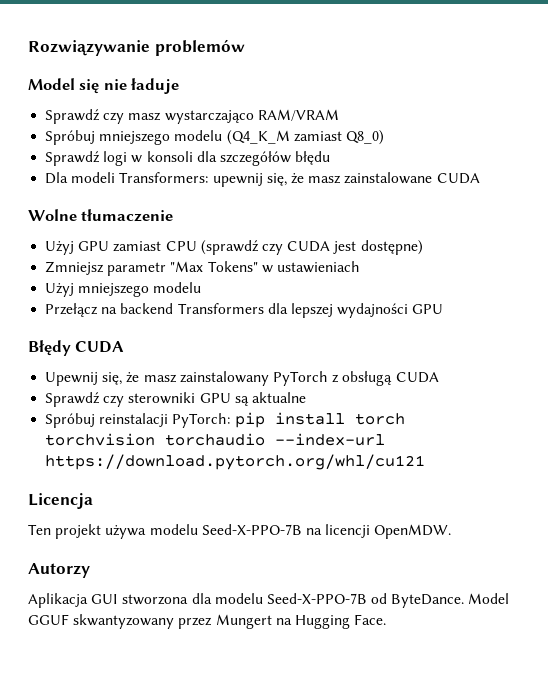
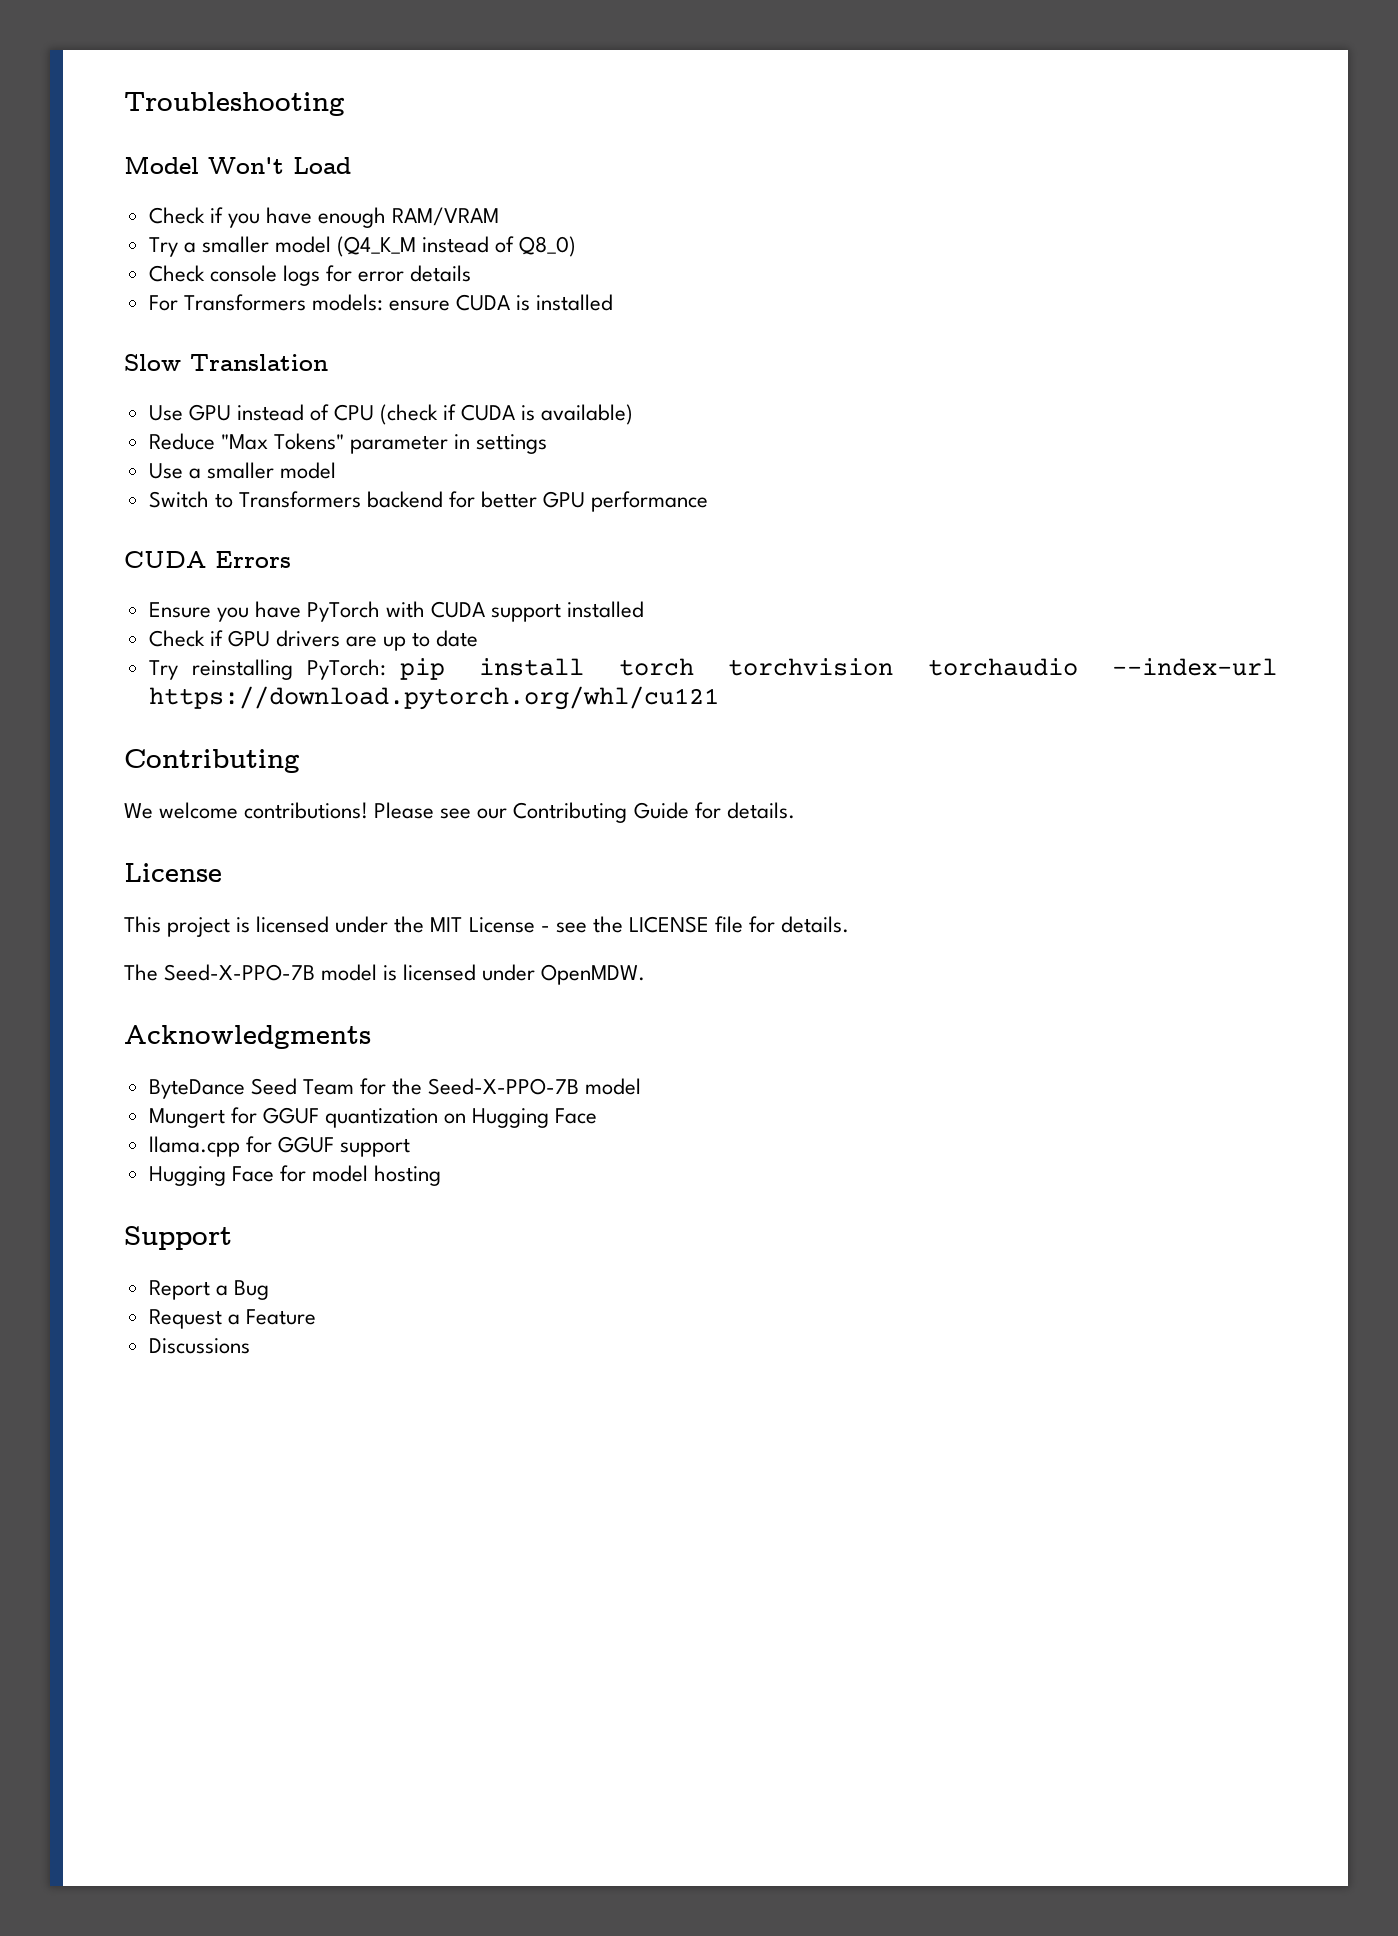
[28,39,245,56] [28,78,180,94] [45,109,339,124] [45,130,384,145] [45,151,331,166] [45,172,480,187] [28,209,174,222] [45,240,423,255] [45,261,360,276] [45,282,202,297] [45,303,444,318] [28,340,125,356] [45,371,439,386] [45,392,306,407] [45,413,169,428] Rozwiązywanie problemów // Model się nie ładuje // Sprawdź czy masz wystarczająco RAM/VRAM // Spróbuj mniejszego modelu (Q4_K_M zamiast Q8_0) // Sprawdź logi w konsoli dla szczegółów błędu // Dla modeli Transformers: upewnij się, że masz zainstalowane CUDA // Wolne tłumaczenie // Użyj GPU zamiast CPU (sprawdź czy CUDA jest dostępne) // Zmniejsz parametr "Max Tokens" w ustawieniach // Użyj mniejszego modelu // Przełącz na backend Transformers dla lepszej wydajności GPU // Błędy CUDA // Upewnij się, że masz zainstalowany PyTorch z obsługą CUDA // Sprawdź czy sterowniki GPU są aktualne // Spróbuj reinstalacji -> [124,92,345,116] [124,156,351,174] [148,207,500,228] [148,236,577,257] [148,265,472,286] [148,294,614,311] [124,354,328,371] [148,404,634,425] [148,433,548,454] [148,462,336,479] [148,491,709,512] [124,551,291,568] [148,601,645,622] [148,630,479,651] [148,659,293,680] Troubleshooting // Model Won't Load // Check if you have enough RAM/VRAM // Try a smaller model (Q4_K_M instead of Q8_0) // Check console logs for error details // For Transformers models: ensure CUDA is installed // Slow Translation // Use GPU instead of CPU (check if CUDA is available) // Reduce "Max Tokens" parameter in settings // Use a smaller model // Switch to Transformers backend for better GPU performance // CUDA Errors // Ensure you have PyTorch with CUDA support installed // Check if GPU drivers are up to date // Try reinstalling
[28,493,93,509] [28,524,452,539] [28,563,90,578] [28,593,510,608] [28,614,387,629] Licencja // Ten projekt używa modelu Seed-X-PPO-7B na licencji OpenMDW. // Autorzy // Aplikacja GUI stworzona dla modelu Seed-X-PPO-7B od ByteDance. Model GGUF skwantyzowany przez Mungert na Hugging Face. -> [124,749,300,773] [124,802,795,823] [124,863,222,882] [124,916,850,937] [124,964,646,985] [124,1025,371,1049] [148,1078,642,1099] [148,1107,598,1128] [148,1136,410,1157] [148,1165,442,1186] [124,1226,232,1250] [148,1280,269,1300] [148,1309,316,1329] [148,1338,250,1354] Contributing // We welcome contributions! Please see our Contributing Guide for details. // License // This project is licensed under the MIT License - see the LICENSE file for details. // The Seed-X-PPO-7B model is licensed under OpenMDW. // Acknowledgments // ByteDance Seed Team for the Seed-X-PPO-7B model // Mungert for GGUF quantization on Hugging Face // llama.cpp for GGUF support // Hugging Face for model hosting // Support // Report a Bug // Request a Feature // Discussions

